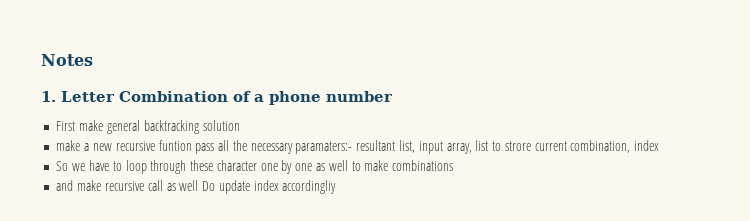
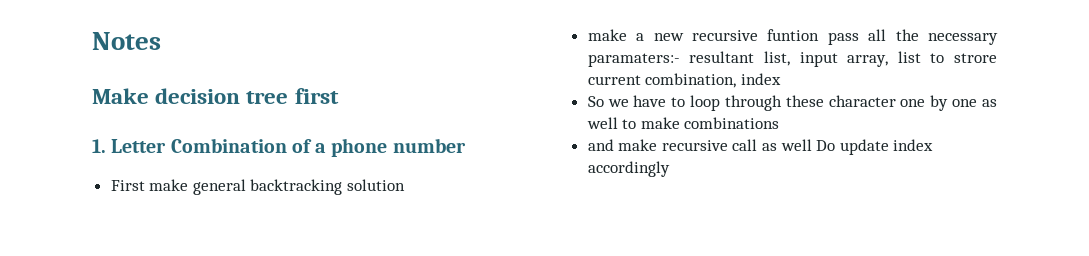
(93, 60) none -> [92,88,339,104] // Make decision tree first
[282,180,337,194] accordingliy -> [587,161,670,177] accordingly

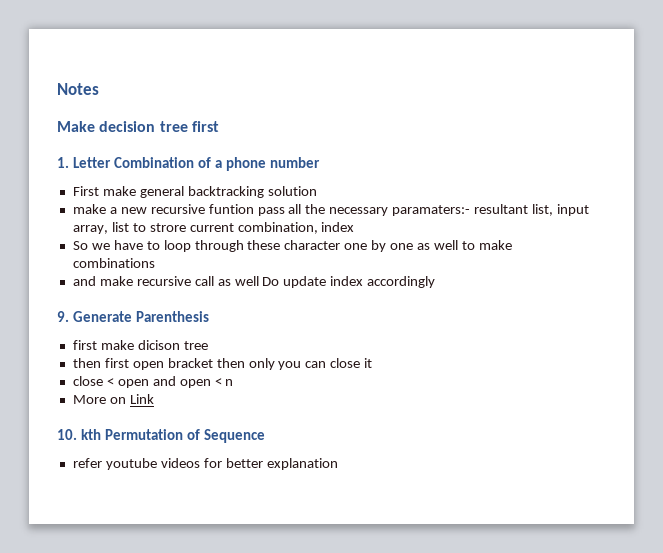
(670, 169) none -> [57,311,210,322] [72,340,208,350] [72,358,373,370] [72,376,234,388] [72,394,154,404] [57,429,266,443] [72,458,338,470] // 9. Generate Parenthesis // first make dicison tree // then first open bracket then only you can close it // close < open and open < n // More on Link // 10. kth Permutation of Sequence // refer youtube videos for better explanation

